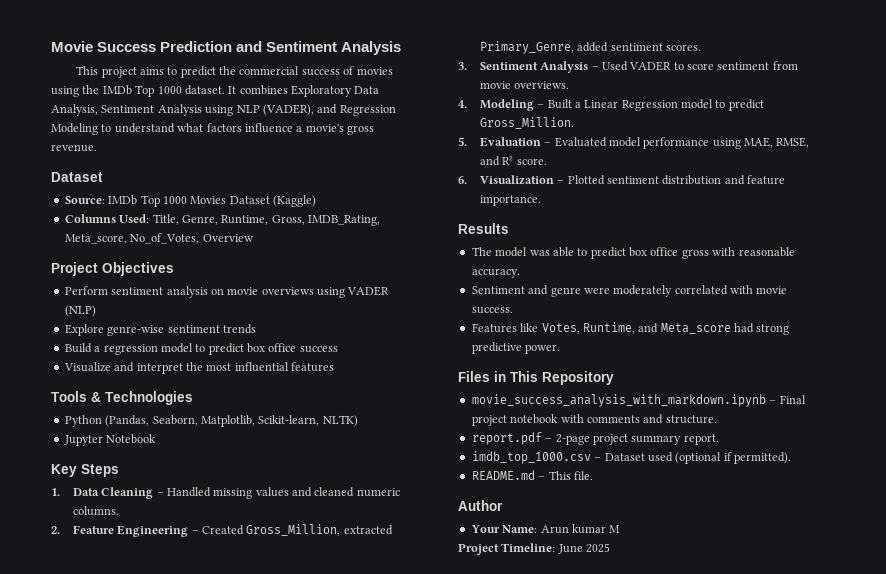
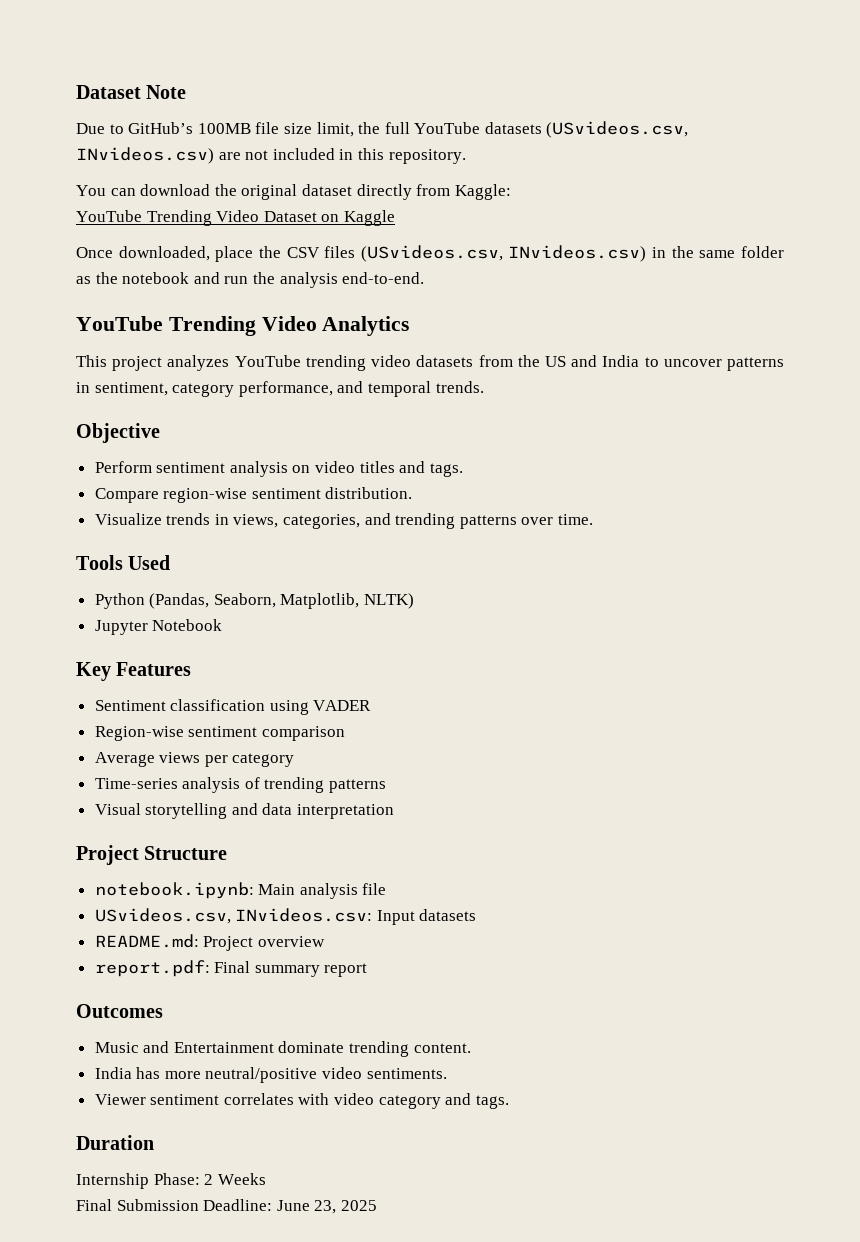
[51,41,402,55] [76,66,393,78] [51,85,380,97] [51,104,396,116] [51,123,374,135] [51,144,97,152] [51,172,103,182] [64,195,316,207] [64,214,380,226] [64,233,254,244] [51,262,174,276] [64,286,390,298] [64,305,96,317] [64,324,256,336] [64,343,338,355] [63,362,334,374] Movie Success Prediction and Sentiment Analysis // This project aims to predict the commercial success of movies using the IMDb Top 1000 dataset. It combines Exploratory Data Analysis, Sentiment Analysis using NLP (VADER), and Regression Modeling to understand what factors influence a movie's gross revenue. // Dataset // Source: IMDb Top 1000 Movies Dataset (Kaggle) // Columns Used: Title, Genre, Runtime, Gross, IMDB_Rating, Meta_score, No_of_Votes, Overview // Project Objectives // Perform sentiment analysis on movie overviews using VADER (NLP) // Explore genre-wise sentiment trends // Build a regression model to predict box office success // Visualize and interpret the most influential features -> [76,85,187,99] [76,121,689,138] [76,147,466,164] [76,184,511,200] [76,210,395,226] [76,245,784,262] [76,272,425,288] [76,316,410,336] [76,355,784,371] [76,381,484,397] [76,423,160,443] [94,461,463,477] [94,487,413,503] [94,513,594,529] Dataset Note // Due to GitHub’s 100MB file size limit, the full YouTube datasets (USvideos.csv, INvideos.csv) are not included in this repository. // You can download the original dataset directly from Kaggle: // YouTube Trending Video Dataset on Kaggle // Once downloaded, place the CSV files (USvideos.csv, INvideos.csv) in the same folder as the notebook and run the analysis end-to-end. // YouTube Trending Video Analytics // This project analyzes YouTube trending video datasets from the US and India to uncover patterns in sentiment, category performance, and temporal trends. // Objective // Perform sentiment analysis on video titles and tags. // Compare region-wise sentiment distribution. // Visualize trends in views, categories, and trending patterns over time.
[91,391,193,405] & Technologies -> [128,555,171,570] Used
[258,415,320,426] Scikit-learn, -> (360, 601) none
[81,464,119,477] [51,487,400,499] [72,506,119,516] [51,524,393,537] [479,41,701,54] [458,61,798,73] [479,81,570,89] [458,99,764,111] [479,117,574,129] [458,137,810,149] [479,156,547,166] [458,175,786,185] [479,195,541,206] [458,223,509,234] [471,247,795,259] [471,268,520,278] [471,285,788,297] [471,307,513,314] [471,322,790,335] [471,342,561,354] [458,371,614,385] [471,394,806,407] [471,414,717,426] [471,432,719,445] [471,451,791,464] [471,470,593,480] [458,500,503,511] [470,524,621,534] [458,543,583,555] Steps // 1. Data Cleaning – Handled missing values and cleaned numeric columns. // 2. Feature Engineering – Created Gross_Million, extracted Primary_Genre, added sentiment scores. // 3. Sentiment Analysis – Used VADER to score sentiment from movie overviews. // 4. Modeling – Built a Linear Regression model to predict Gross_Million. // 5. Evaluation – Evaluated model performance using MAE, RMSE, and R² score. // 6. Visualization – Plotted sentiment distribution and feature importance. // Results // The model was able to predict box office gross with reasonable accuracy. // Sentiment and genre were moderately correlated with movie success. // Features like Votes, Runtime, and Meta_score had strong predictive power. // Files in This Repository // movie_success_analysis_with_markdown.ipynb – Final project notebook with comments and structure. // report.pdf – 2-page project summary report. // imdb_top_1000.csv – Dataset used (optional if permitted). // README.md – This file. // Author // Your Name: Arun kumar M // Project Timeline: June -> [116,662,192,676] [94,699,372,715] [94,726,345,741] [94,752,295,767] [94,777,387,793] [94,803,395,819] [76,845,228,865] [94,882,387,899] [94,908,477,925] [94,934,325,951] [94,960,368,977] [76,1004,163,1018] [94,1041,471,1057] [94,1067,447,1083] [94,1093,509,1109] [76,1135,154,1150] [76,1173,266,1189] [76,1199,337,1214] Features // Sentiment classification using VADER // Region-wise sentiment comparison // Average views per category // Time-series analysis of trending patterns // Visual storytelling and data interpretation // Project Structure // notebook.ipynb: Main analysis file // USvideos.csv, INvideos.csv: Input datasets // README.md: Project overview // report.pdf: Final summary report // Outcomes // Music and Entertainment dominate trending content. // India has more neutral/positive video sentiments. // Viewer sentiment correlates with video category and tags. // Duration // Internship Phase: 2 Weeks // Final Submission Deadline: June 23,

